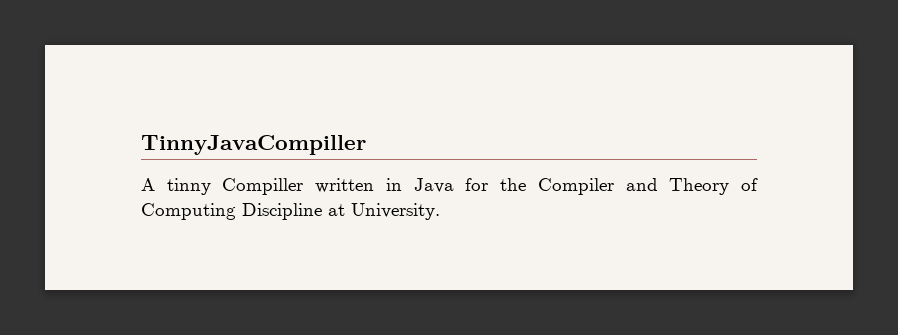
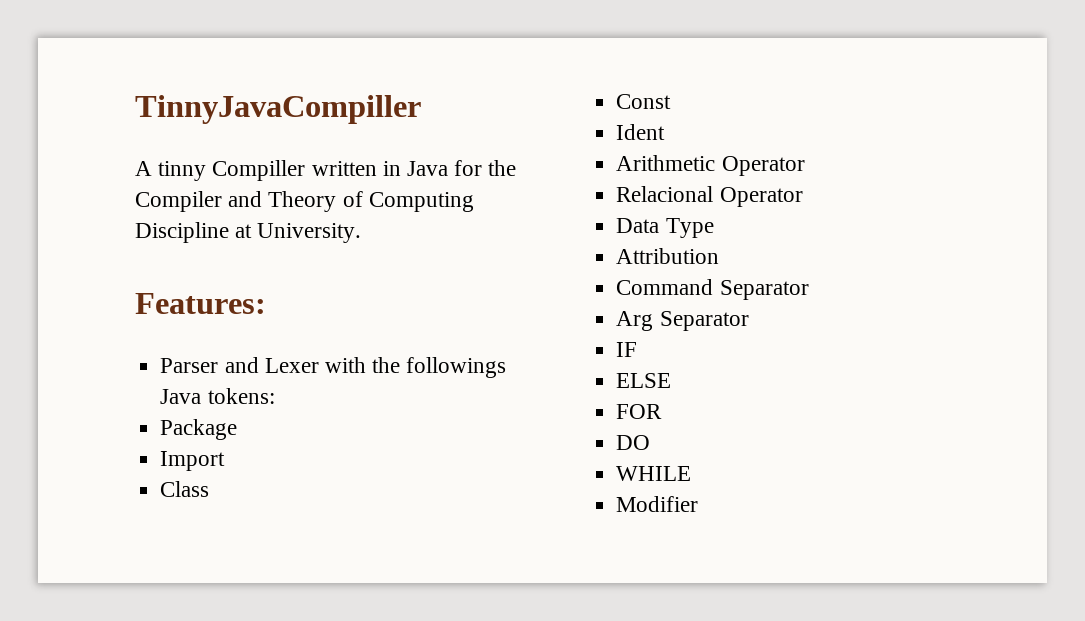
(440, 211) none -> [135,293,266,314] [160,357,507,378] [160,388,275,404] [160,419,238,440] [160,451,226,471] [160,481,210,497] [616,94,672,109] [616,124,666,140] [616,155,805,176] [616,186,803,207] [616,218,714,238] [616,248,720,264] [616,279,809,300] [616,311,749,331] [616,342,638,357] [616,373,672,388] [616,404,663,419] [616,435,651,450] [616,466,692,481] [616,496,699,512] // Features: // Parser and Lexer with the followings Java tokens: // Package // Import // Class // Const // Ident // Arithmetic Operator // Relacional Operator // Data Type // Attribution // Command Separator // Arg Separator // IF // ELSE // FOR // DO // WHILE // Modifier

